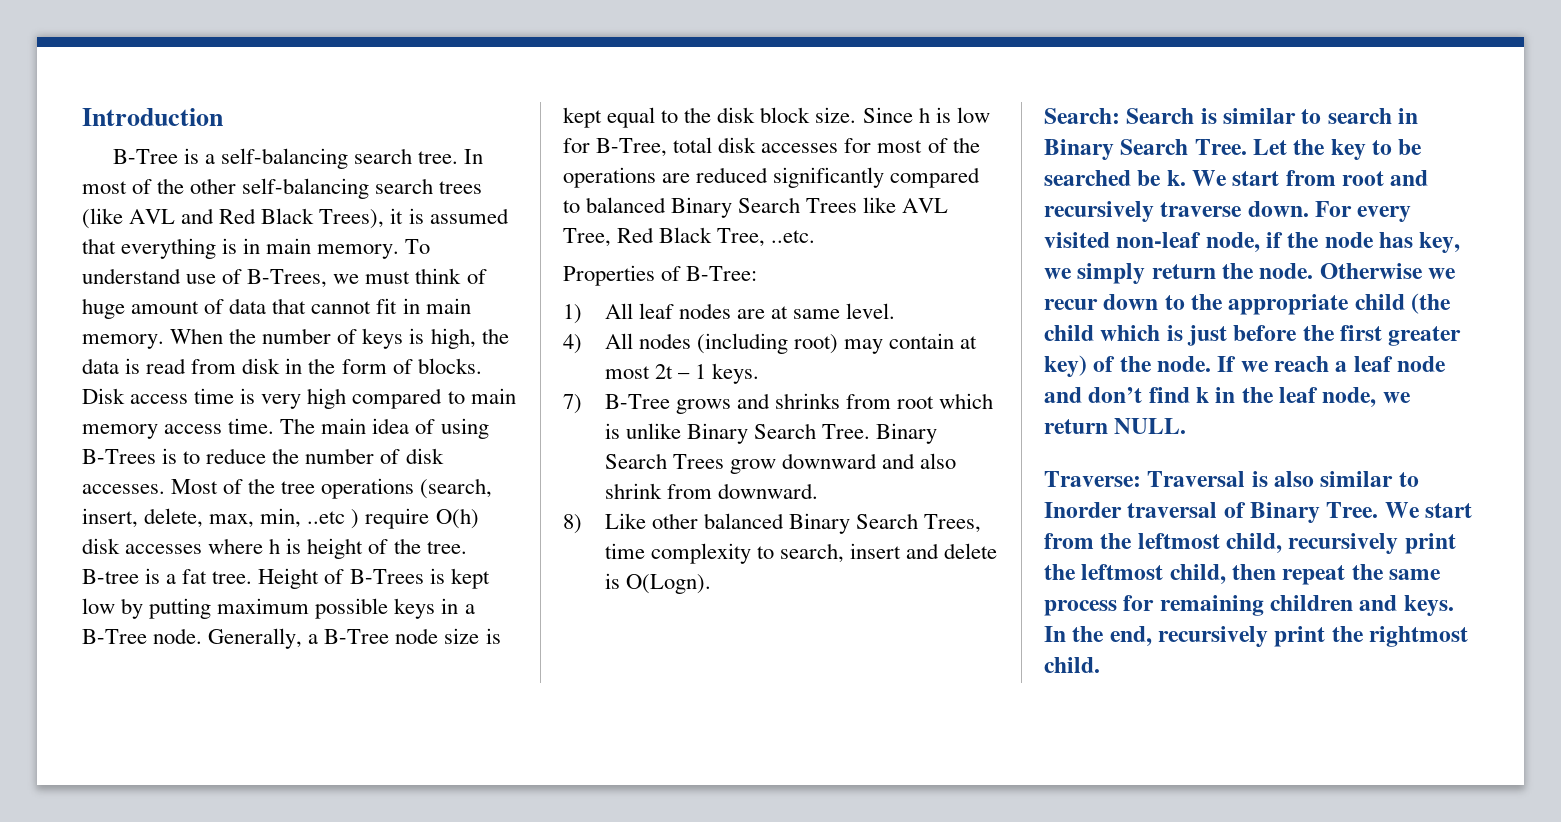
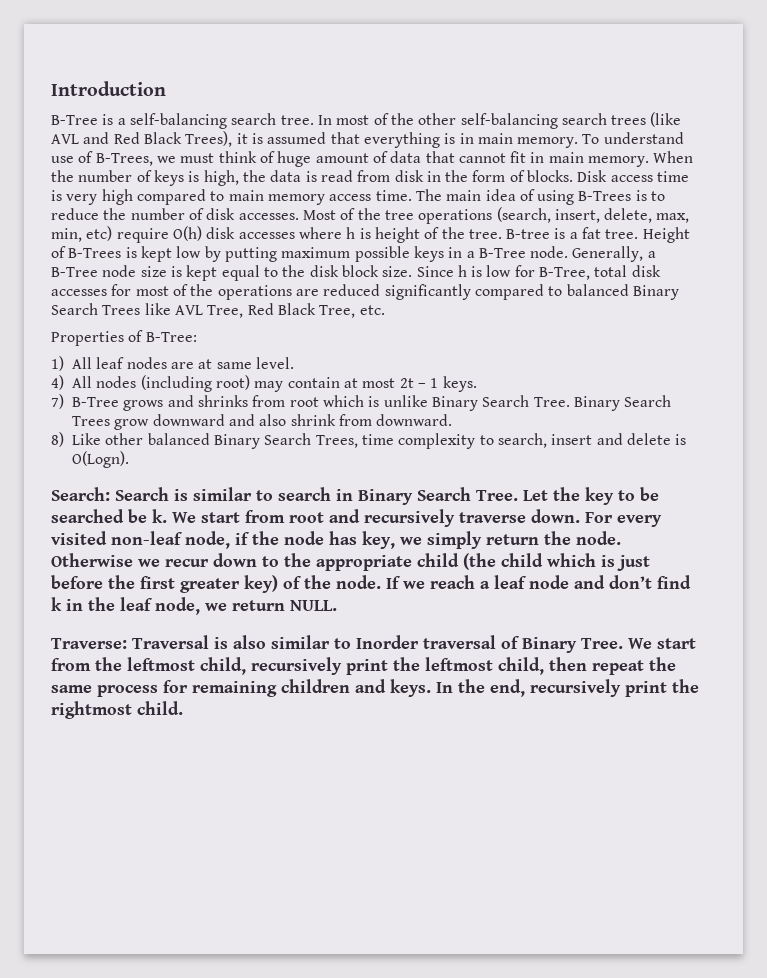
[307,509,360,529] ..etc ) -> [86,226,113,241] etc)
[771,230,816,243] ..etc. -> [359,305,385,315] etc.

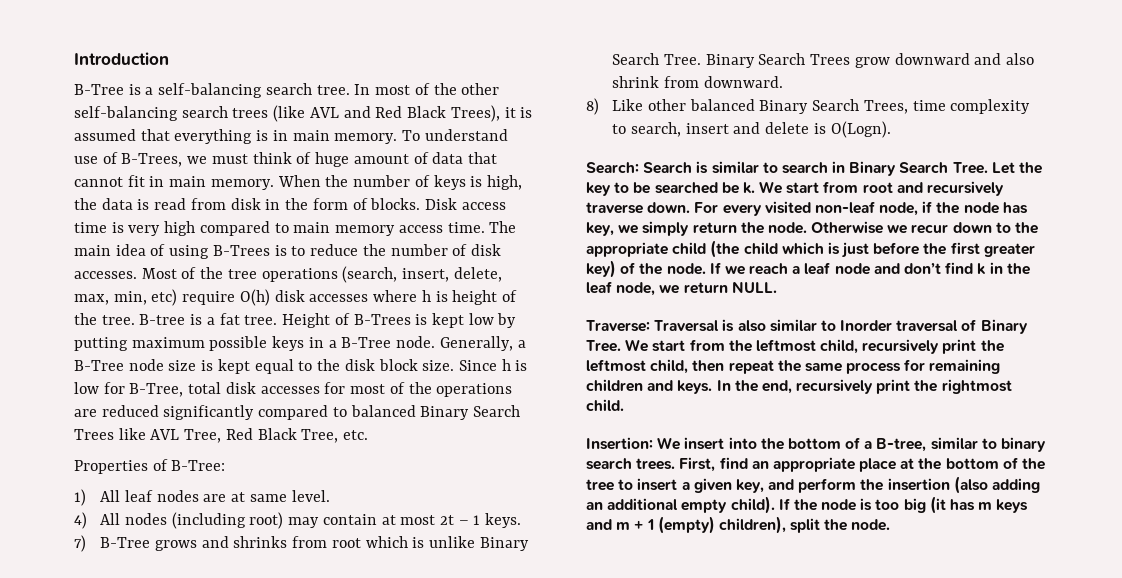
(183, 708) none -> [586,437,1047,452] [586,457,1046,472] [586,476,1041,494] [586,496,1029,514] [586,516,891,534] // Insertion: We insert into the bottom of a B-tree, similar to binary search trees. First, find an appropriate place at the bottom of the tree to insert a given key, and perform the insertion (also adding an additional empty child). If the node is too big (it has m keys and m + 1 (empty) children), split the node.

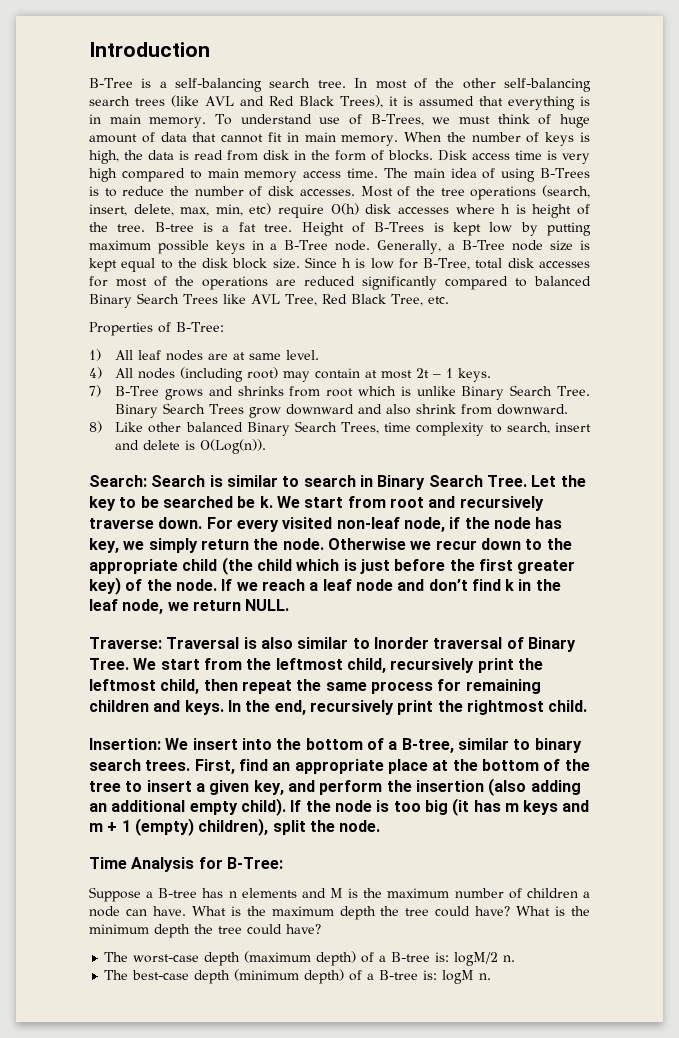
[830,121,891,138] O(Logn). -> [200,439,267,454] O(Log(n)).
(891, 525) none -> [89,857,283,872] [89,887,591,902] [89,906,590,920] [89,924,321,938] [104,951,516,966] [104,969,492,984] // Time Analysis for B-Tree: // Suppose a B-tree has n elements and M is the maximum number of children a node can have. What is the maximum depth the tree could have? What is the minimum depth the tree could have? // The worst-case depth (maximum depth) of a B-tree is: logM/2 n. // The best-case depth (minimum depth) of a B-tree is: logM n.

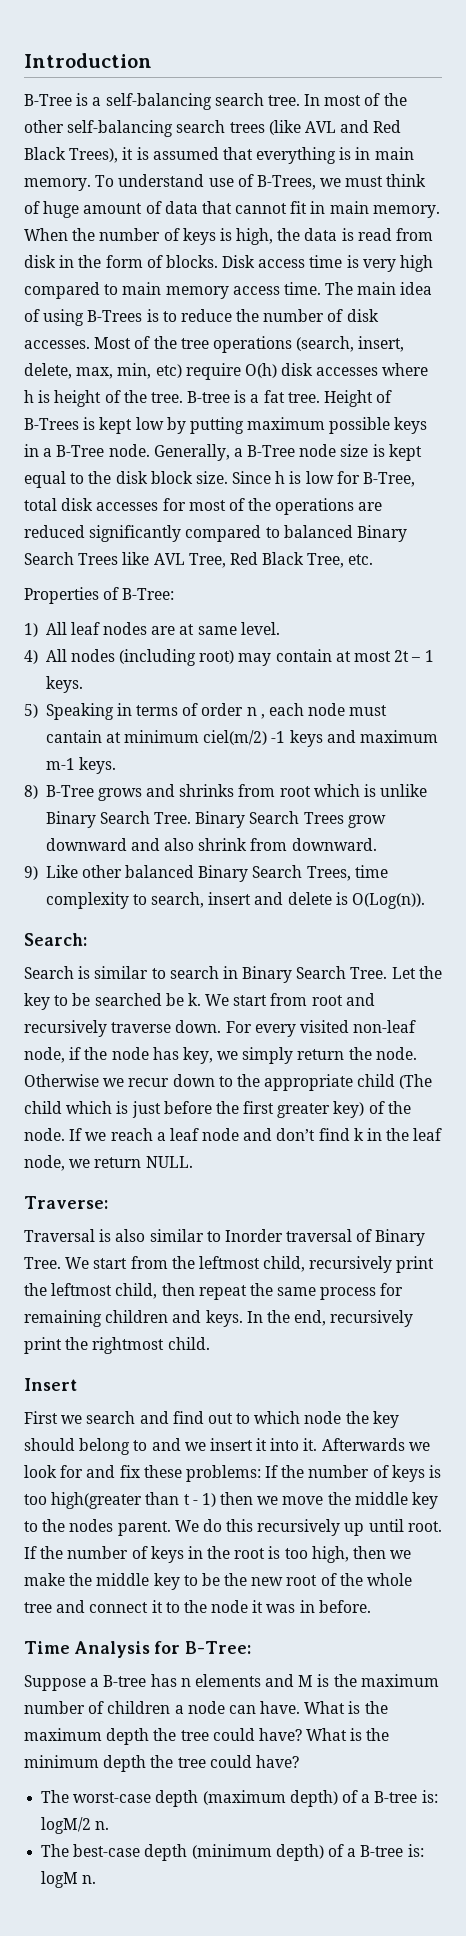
[89,385,101,397] 7) -> [24,703,388,720] [45,730,439,747] [45,757,116,774] [24,785,38,799] 5) Speaking in terms of order n , each node must cantain at minimum ciel(m/2) -1 keys and maximum m-1 keys. // 8)
[89,421,102,433] 8) -> [24,866,38,880] 9)
(147, 481) none -> (87, 939) //
[221,557,253,575] (the -> [399,1074,433,1089] (The
(162, 643) none -> (108, 1202) //
[89,738,582,753] [89,759,590,774] [89,778,581,796] [89,798,590,816] [89,818,381,836] Insertion: We insert into the bottom of a B-tree, similar to binary search trees. First, find an appropriate place at the bottom of the tree to insert a given key, and perform the insertion (also adding an additional empty child). If the node is too big (it has m keys and m + 1 (empty) children), split the node. -> [24,1378,77,1391] [24,1411,399,1428] [24,1438,430,1455] [24,1465,442,1482] [24,1492,439,1509] [24,1519,442,1536] [24,1546,412,1563] [24,1573,413,1590] [24,1600,371,1613] Insert // First we search and find out to which node the key should belong to and we insert it into it. Afterwards we look for and fix these problems: If the number of keys is too high(greater than t - 1) then we move the middle key to the nodes parent. We do this recursively up until root. If the number of keys in the root is too high, then we make the middle key to be the new root of the whole tree and connect it to the node it was in before.

